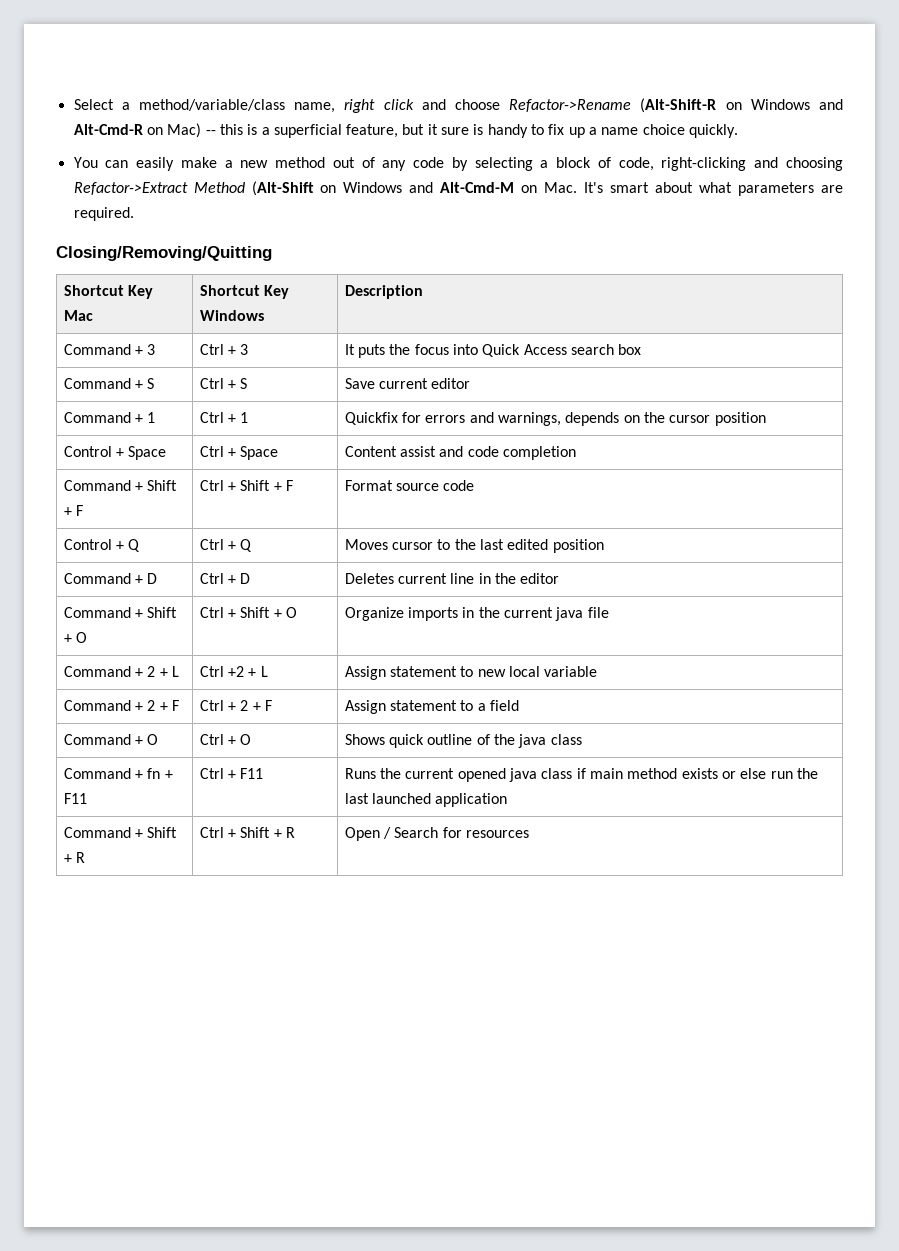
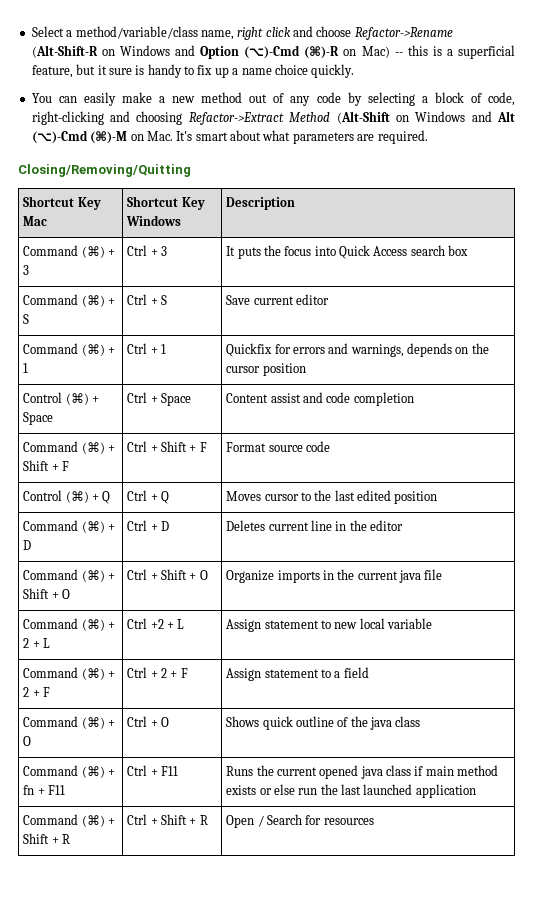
[73,124,143,135] Alt-Cmd-R -> [200,45,340,59] Option (⌥)-Cmd (⌘)-R
[440,182,515,193] Alt-Cmd-M -> [496,111,515,122] [31,130,128,144] Alt (⌥)-Cmd (⌘)-M
(131, 349) none -> [81,246,105,258] (⌘)
(131, 383) none -> [81,295,105,307] (⌘)
(131, 417) none -> [81,344,105,356] (⌘)
(112, 451) none -> [65,393,89,405] (⌘)
(131, 485) none -> [81,442,105,454] (⌘)
(112, 544) none -> [65,491,89,503] (⌘)
(131, 578) none -> [81,521,105,533] (⌘)
(131, 612) none -> [81,570,105,582] (⌘)
(131, 671) none -> [81,619,105,631] (⌘)
(131, 705) none -> [81,668,105,680] (⌘)
(131, 739) none -> [81,717,105,729] (⌘)
(131, 773) none -> [81,766,105,778] (⌘)
(131, 832) none -> [81,815,105,827] (⌘)

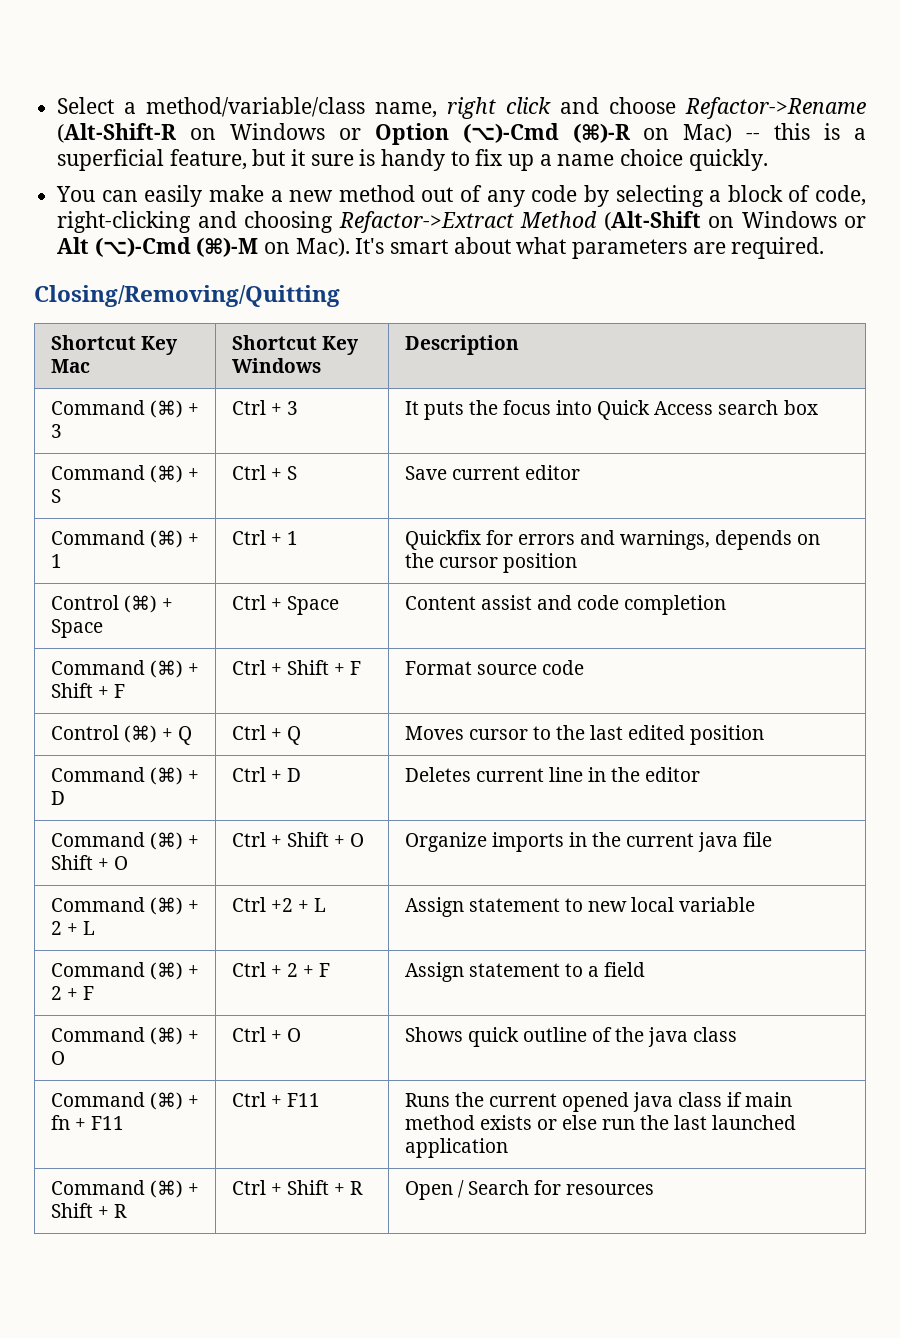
[175,45,196,56] and -> [338,128,361,140] or
[471,111,492,122] and -> [843,216,866,228] or
[146,131,173,141] Mac. -> [295,238,350,257] Mac).

